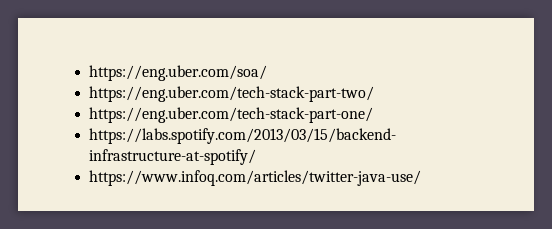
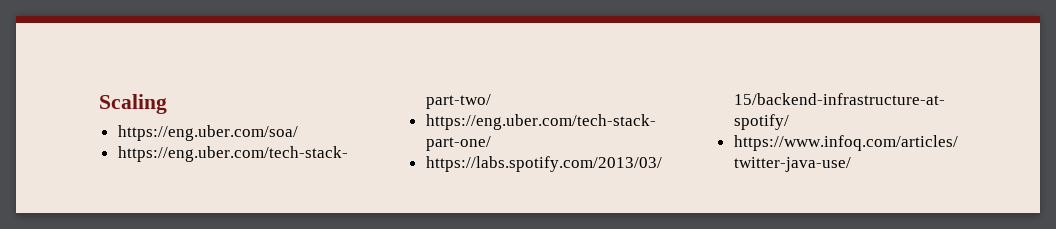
(89, 73) none -> [99,94,167,114] Scaling //

